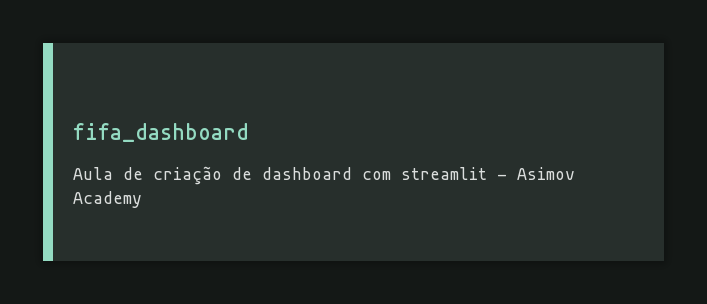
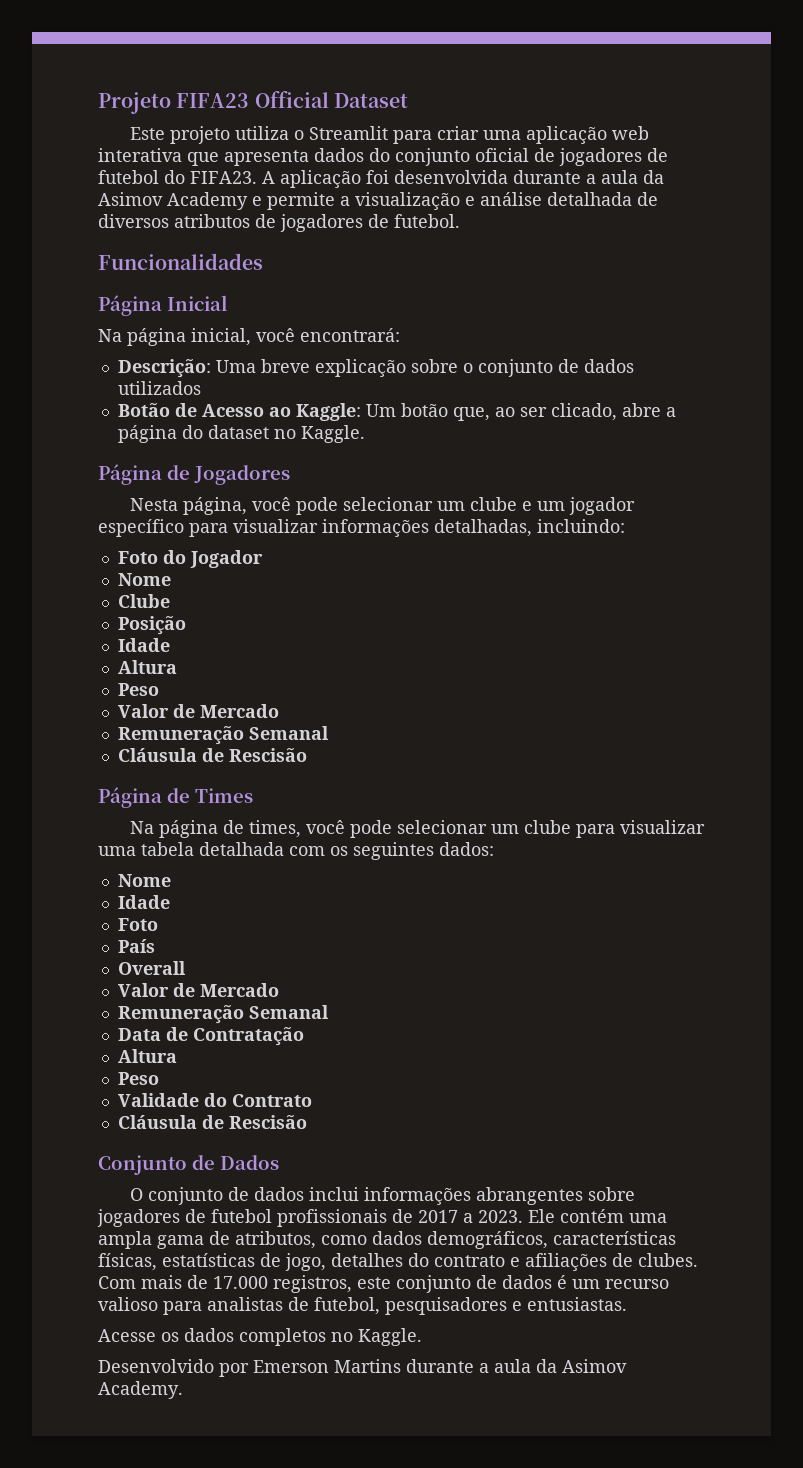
[73,123,249,142] [73,166,575,185] [73,191,142,208] fifa_dashboard // Aula de criação de dashboard com streamlit - Asimov Academy -> [98,91,408,114] [129,126,649,144] [98,148,668,166] [98,170,664,188] [98,192,658,210] [98,214,460,232] [98,253,263,270] [98,295,228,316] [98,328,400,346] [117,359,634,378] [117,381,201,395] [117,403,676,421] [117,425,365,443] [98,464,290,485] [129,497,635,515] [98,519,625,537] [117,550,263,568] [117,573,171,586] [117,594,170,608] [117,616,186,635] [117,638,170,652] [117,660,177,674] [117,683,159,696] [117,704,279,718] [117,726,329,745] [117,748,307,762] [98,787,253,808] [129,820,705,838] [98,842,494,860] [117,874,171,887] [117,895,170,909] [117,918,158,931] [117,939,155,953] [117,961,186,975] [117,983,279,997] [117,1005,329,1024] [117,1027,304,1046] [117,1049,177,1063] [117,1072,159,1085] [117,1093,312,1107] [117,1115,307,1129] [98,1155,279,1175] [129,1187,635,1205] [97,1209,667,1227] [98,1231,676,1249] [98,1253,698,1271] [98,1275,669,1293] [98,1297,627,1315] [98,1328,422,1346] [98,1359,627,1377] [98,1381,183,1399] Projeto FIFA23 Official Dataset // Este projeto utiliza o Streamlit para criar uma aplicação web interativa que apresenta dados do conjunto oficial de jogadores de futebol do FIFA23. A aplicação foi desenvolvida durante a aula da Asimov Academy e permite a visualização e análise detalhada de diversos atributos de jogadores de futebol. // Funcionalidades // Página Inicial // Na página inicial, você encontrará: // Descrição: Uma breve explicação sobre o conjunto de dados utilizados // Botão de Acesso ao Kaggle: Um botão que, ao ser clicado, abre a página do dataset no Kaggle. // Página de Jogadores // Nesta página, você pode selecionar um clube e um jogador específico para visualizar informações detalhadas, incluindo: // Foto do Jogador // Nome // Clube // Posição // Idade // Altura // Peso // Valor de Mercado // Remuneração Semanal // Cláusula de Rescisão // Página de Times // Na página de times, você pode selecionar um clube para visualizar uma tabela detalhada com os seguintes dados: // Nome // Idade // Foto // País // Overall // Valor de Mercado // Remuneração Semanal // Data de Contratação // Altura // Peso // Validade do Contrato // Cláusula de Rescisão // Conjunto de Dados // O conjunto de dados inclui informações abrangentes sobre jogadores de futebol profissionais de 2017 a 2023. Ele contém uma ampla gama de atributos, como dados demográficos, características físicas, estatísticas de jogo, detalhes do contrato e afiliações de clubes. Com mais de 17.000 registros, este conjunto de dados é um recurso valioso para analistas de futebol, pesquisadores e entusiastas. // Acesse os dados completos no Kaggle. // Desenvolvido por Emerson Martins durante a aula da Asimov Academy.

